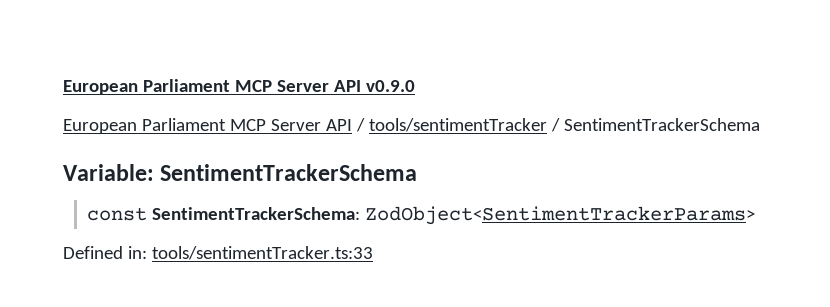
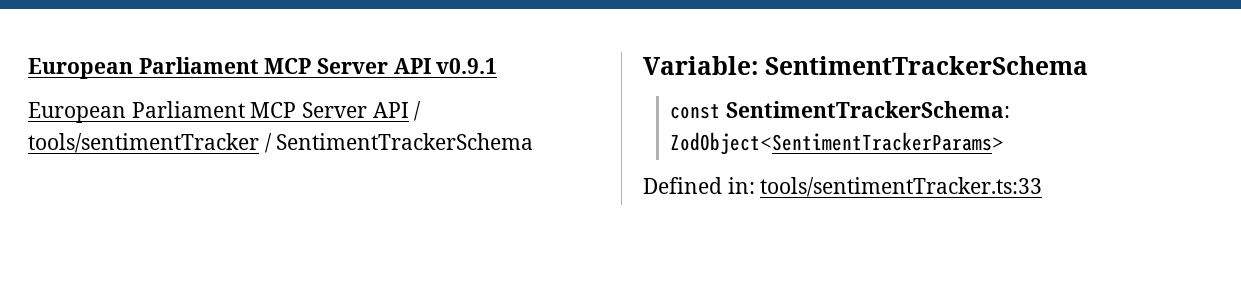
[63,79,415,95] European Parliament MCP Server API v0.9.0 -> [28,57,498,79] European Parliament MCP Server API v0.9.1

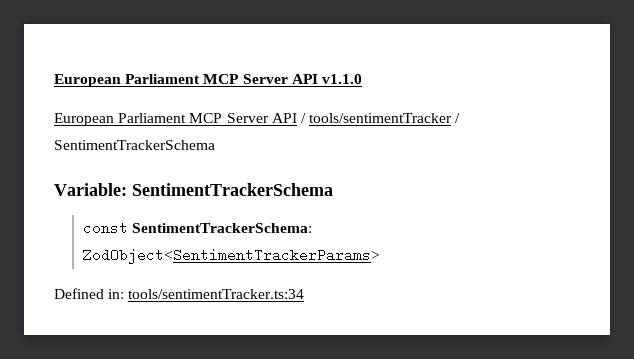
[28,57,498,79] European Parliament MCP Server API v0.9.1 -> [54,74,362,87] European Parliament MCP Server API v1.1.0
[760,177,1043,197] tools/sentimentTracker.ts:33 -> [128,289,305,299] tools/sentimentTracker.ts:34

